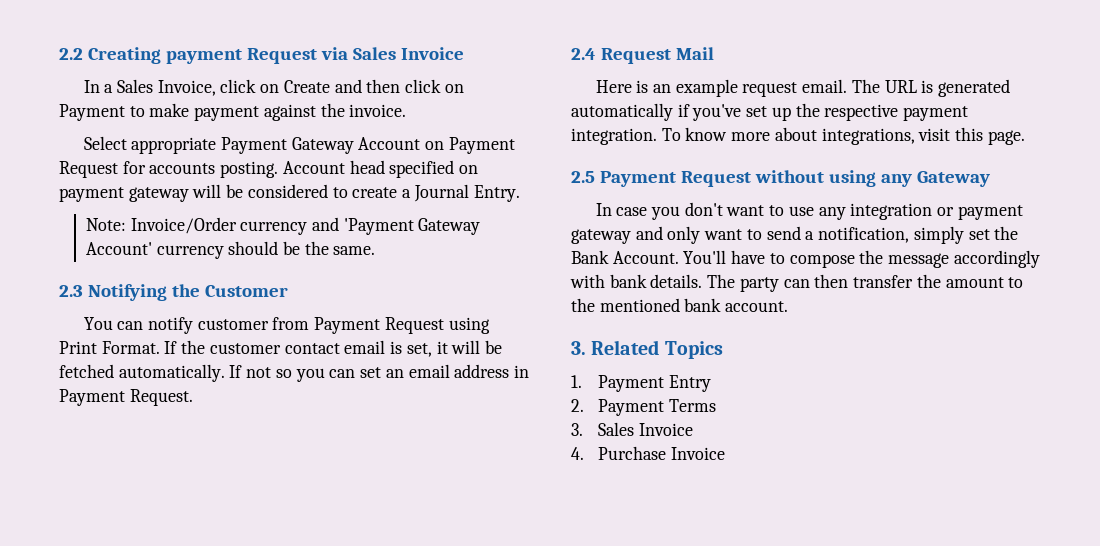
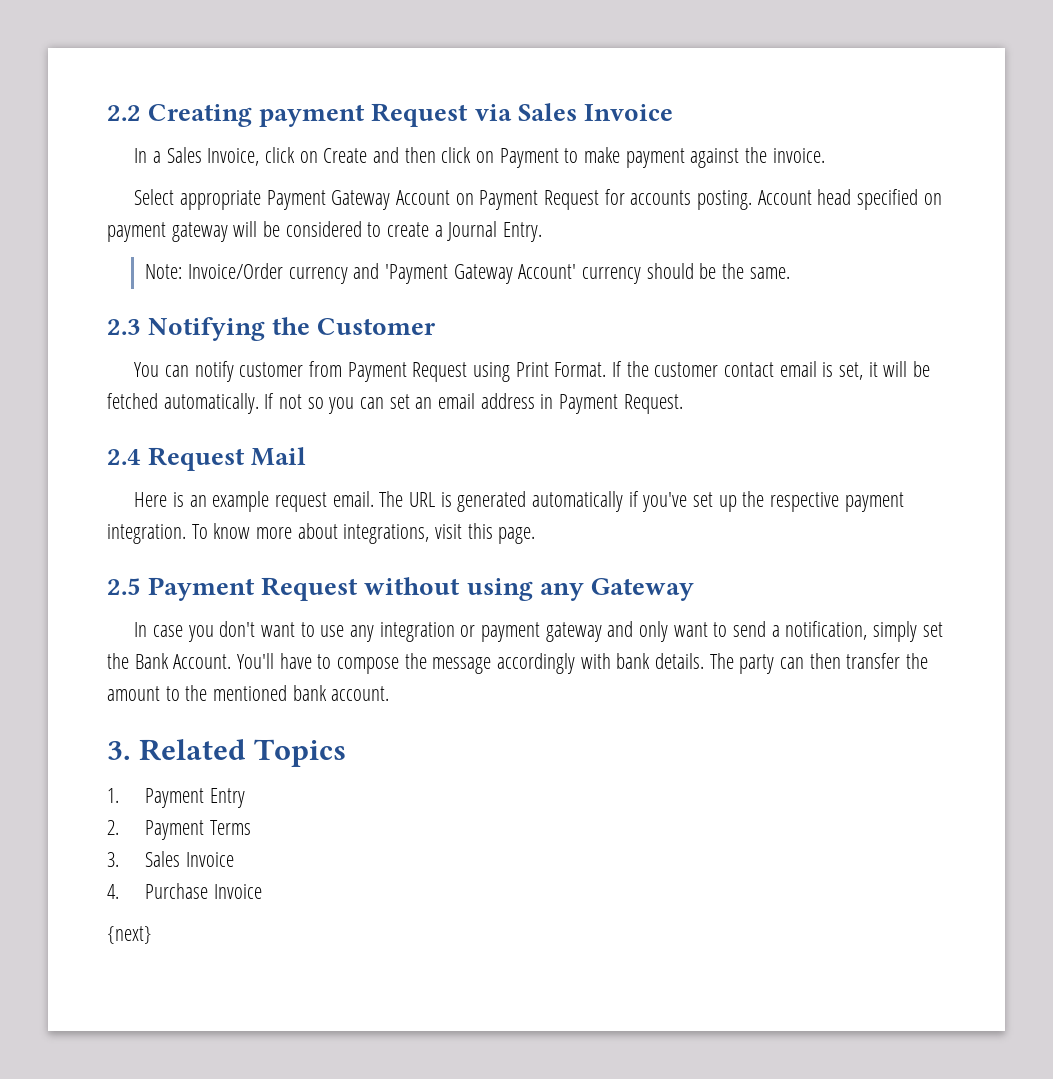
(725, 453) none -> [107,926,152,944] // {next}

